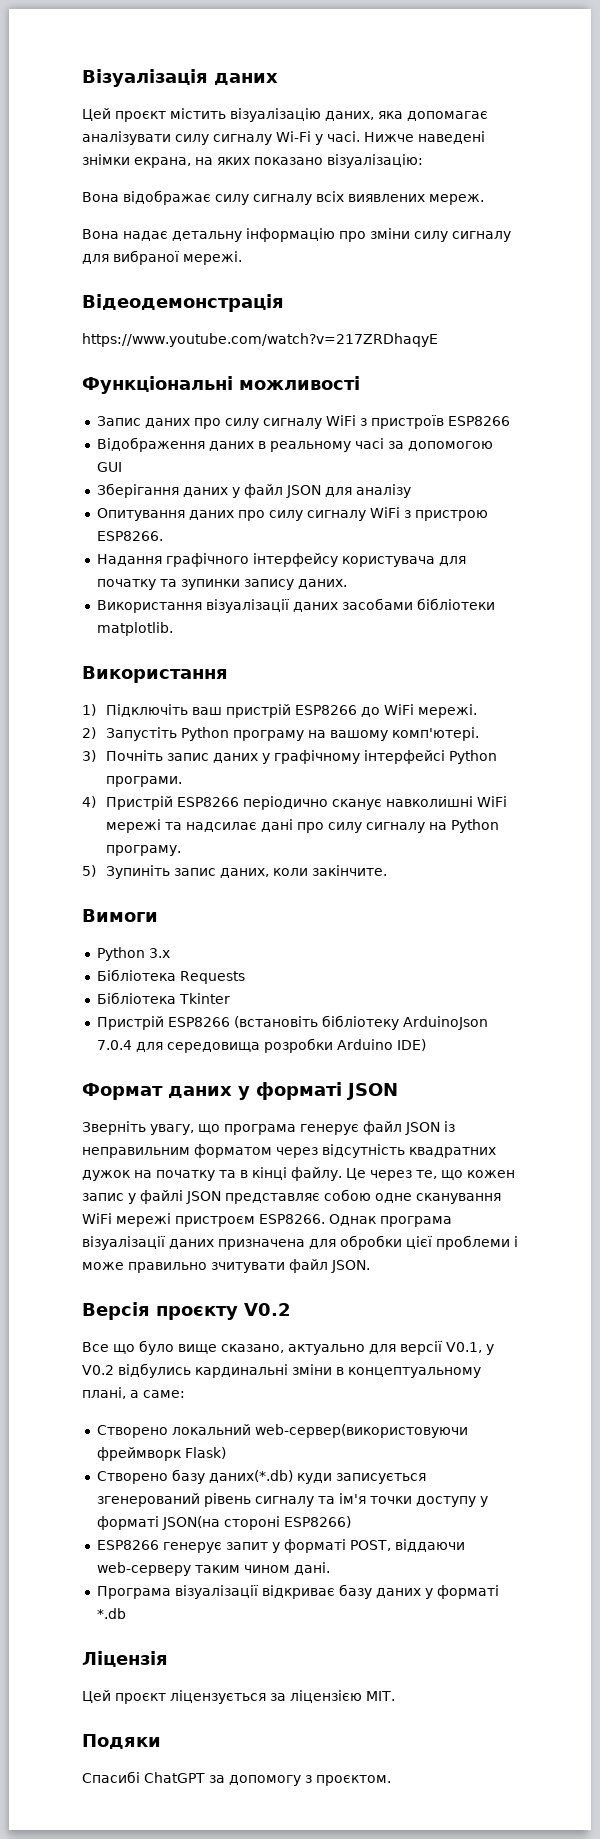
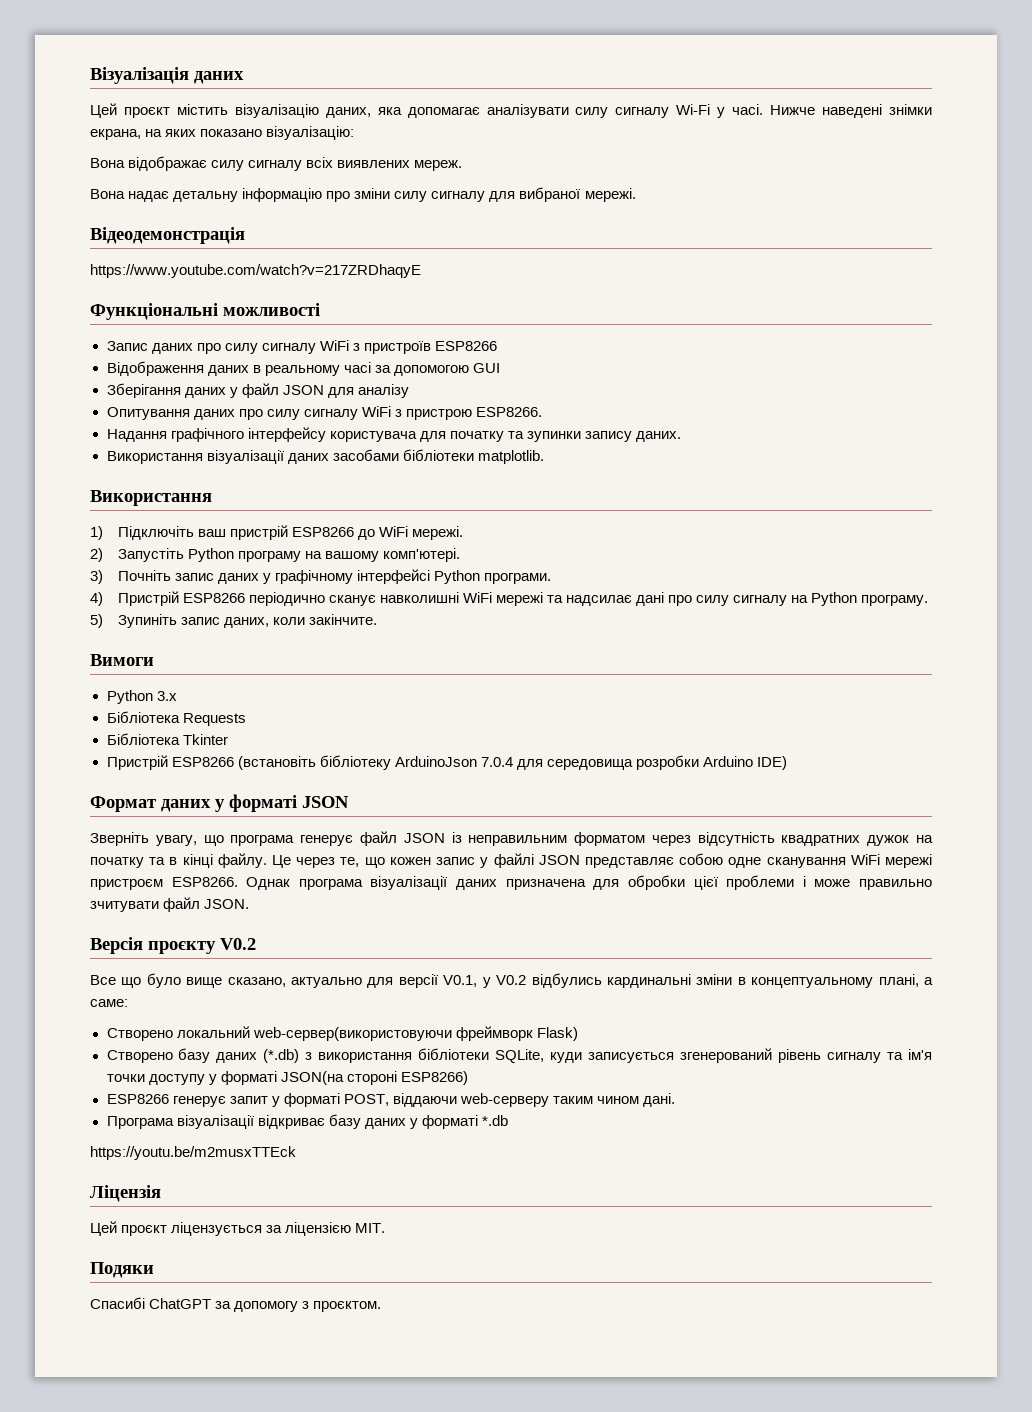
[208,1470,293,1483] даних(*.db) -> [216,1048,545,1063] даних (*.db) з використання бібліотеки SQLite,
(126, 1613) none -> [90,1146,296,1160] // https://youtu.be/m2musxTTEck

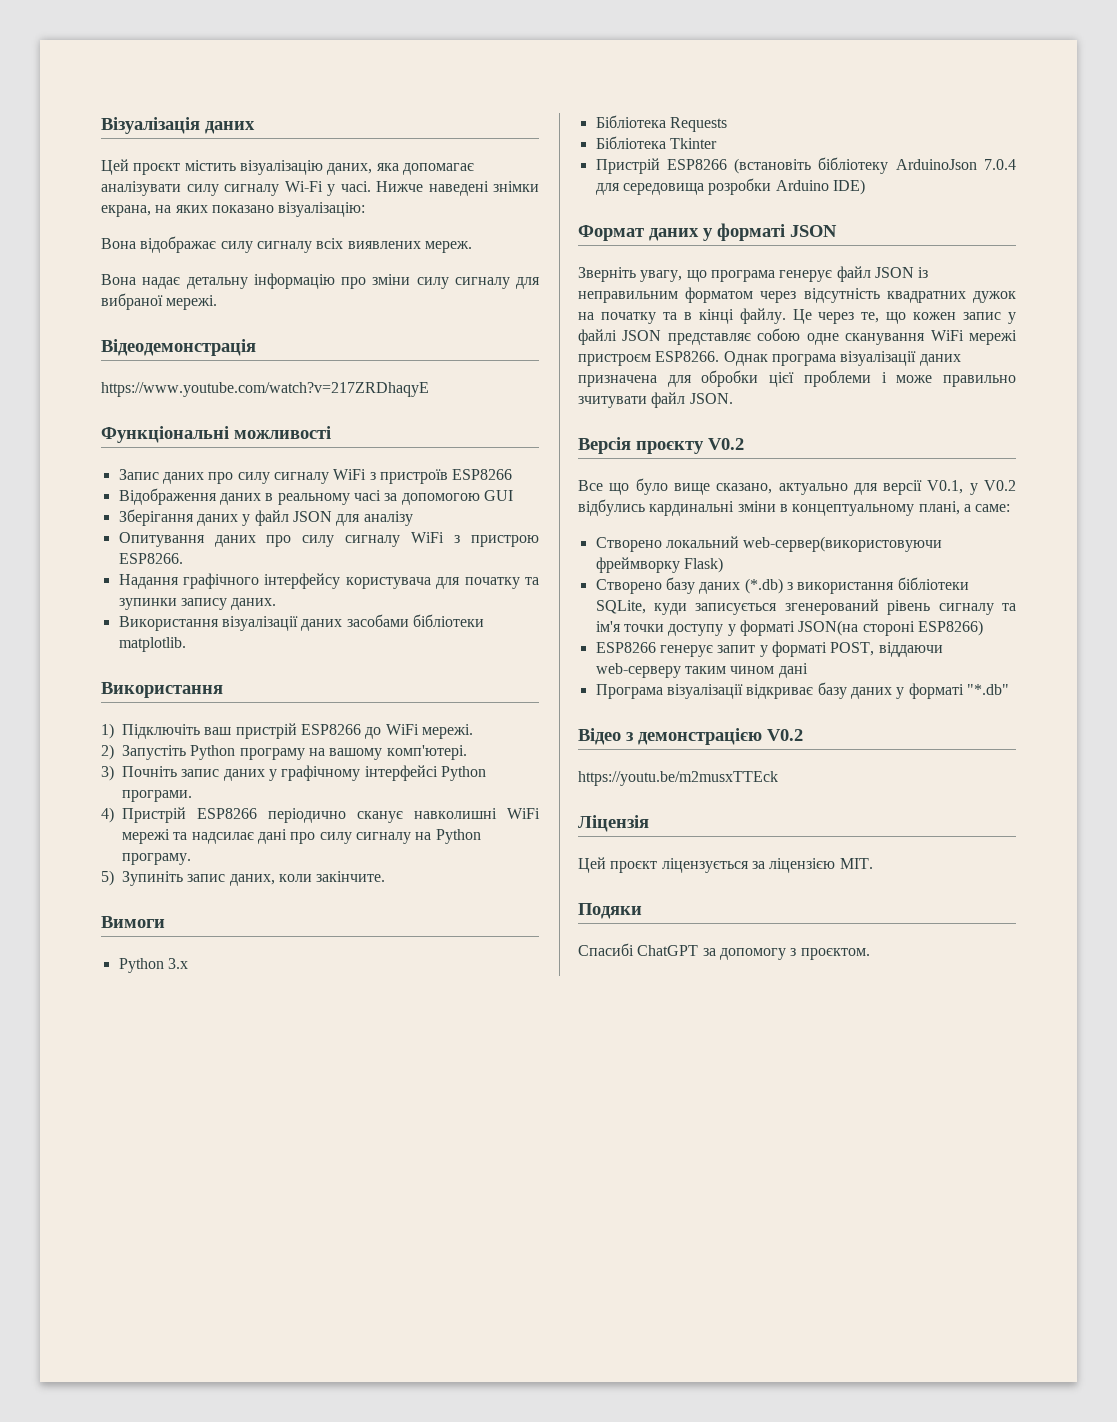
[455,1026,533,1041] фреймворк -> [595,557,680,573] фреймворку
[643,1093,675,1107] дані. -> [778,663,808,678] дані
[481,1115,508,1126] *.db -> [966,684,1009,695] [578,728,803,745] "*.db" // Відео з демонстрацією V0.2

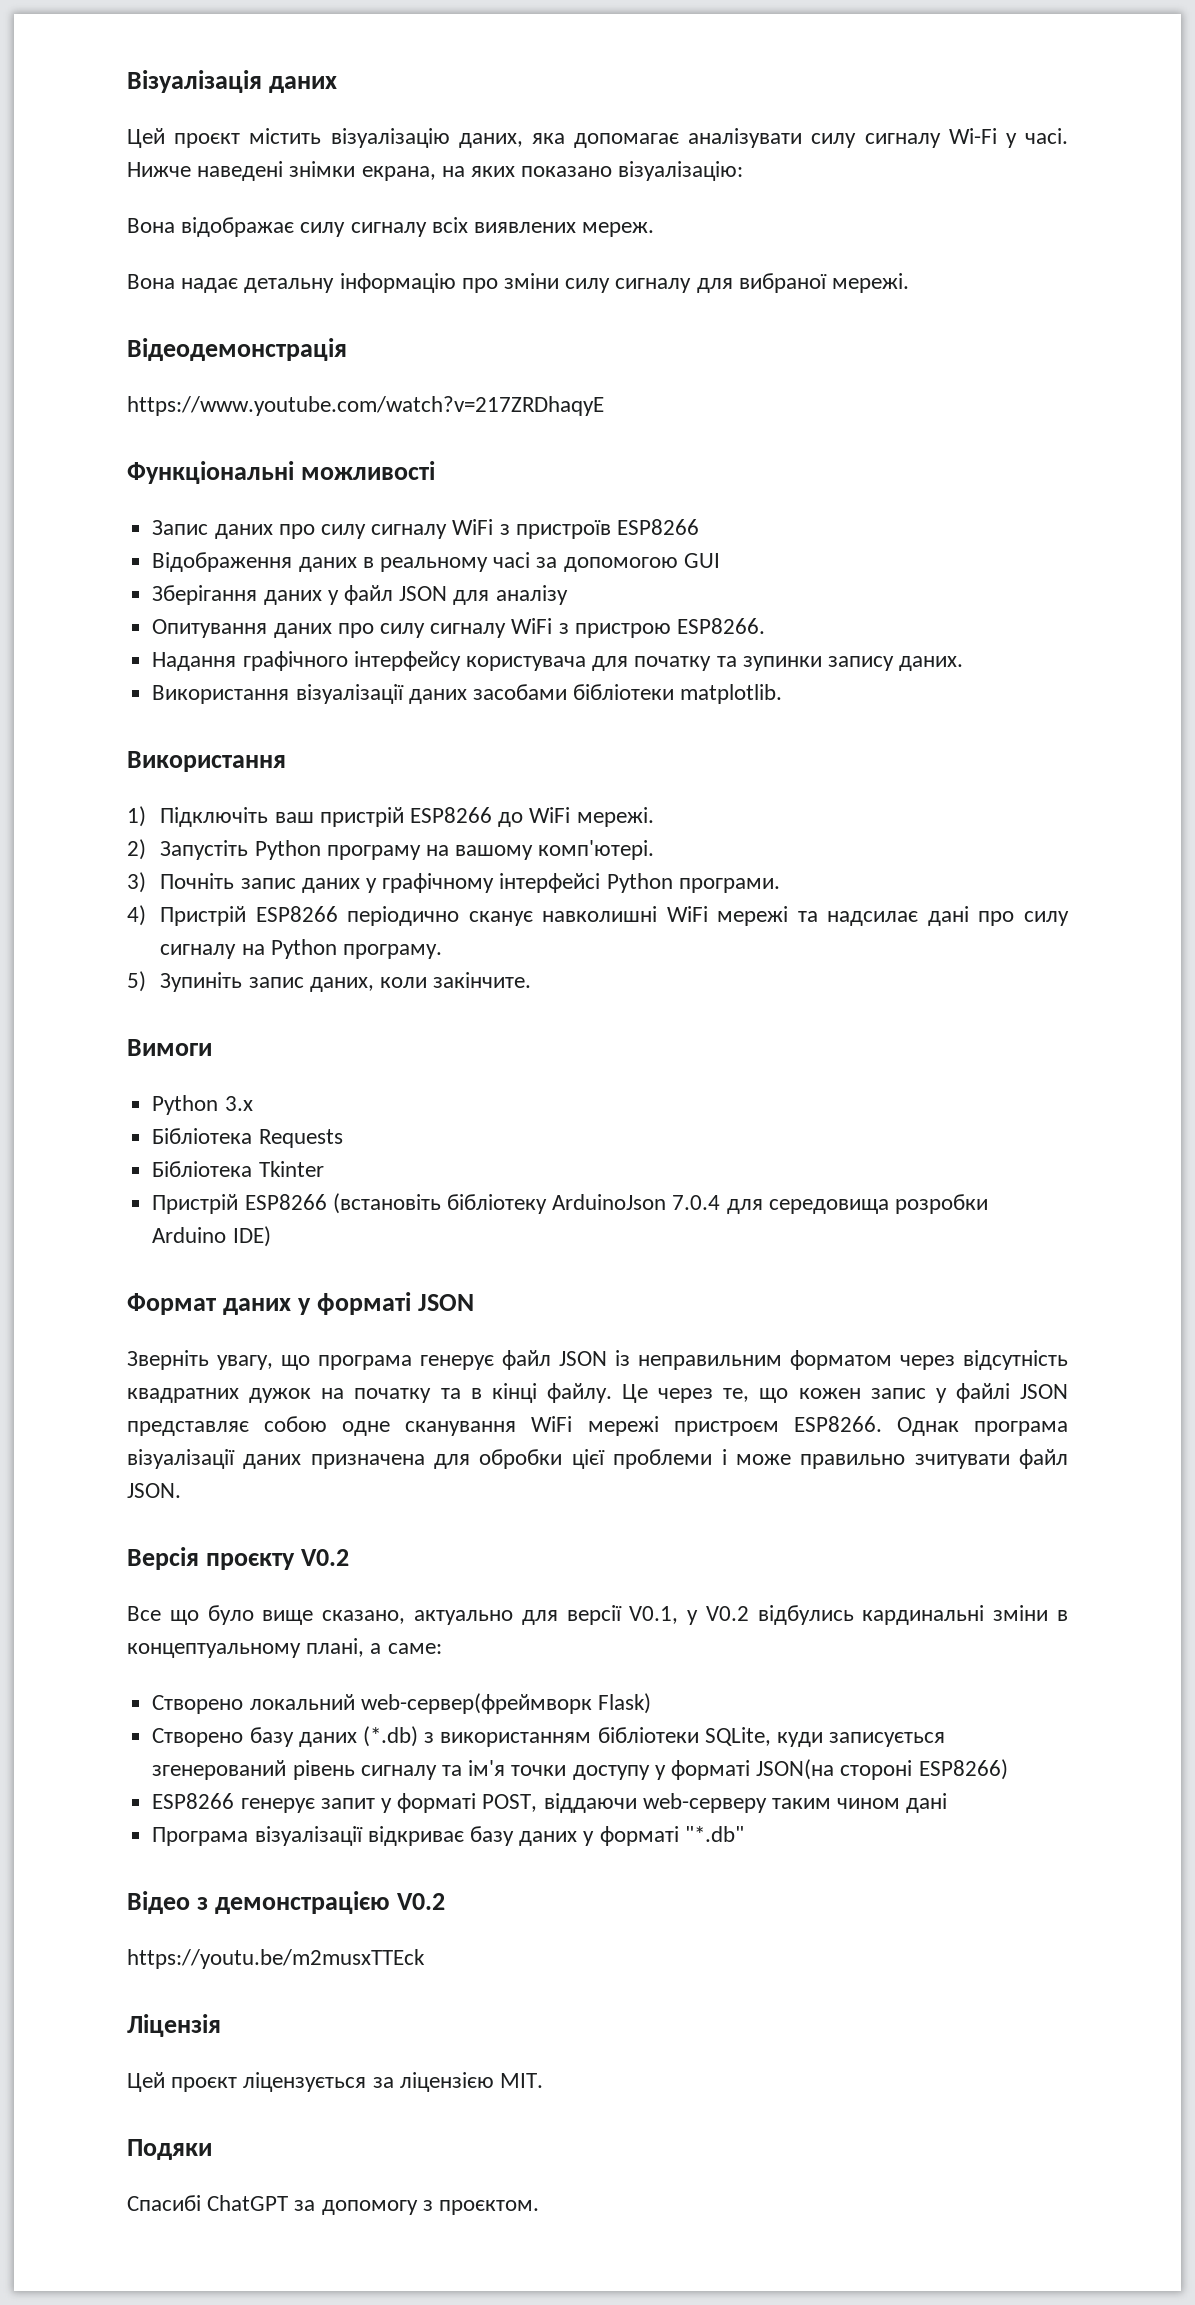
[743,536,943,552] [595,557,680,573] web-сервер(використовуючи фреймворку -> [360,1693,592,1714] web-сервер(фреймворк
[797,582,895,594] використання -> [440,1732,592,1747] використанням

